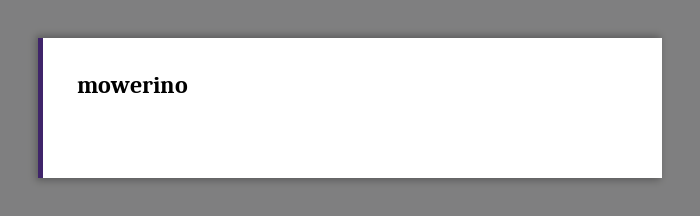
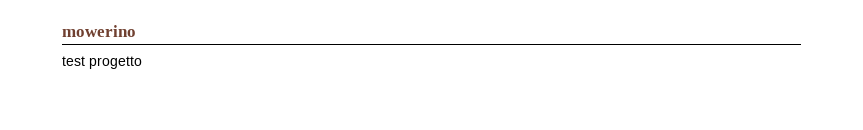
(188, 85) none -> [62,56,142,69] // test progetto

